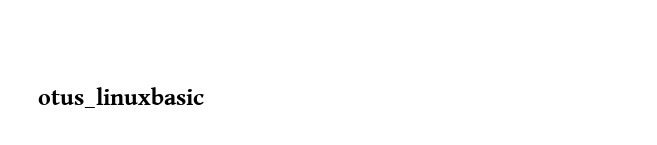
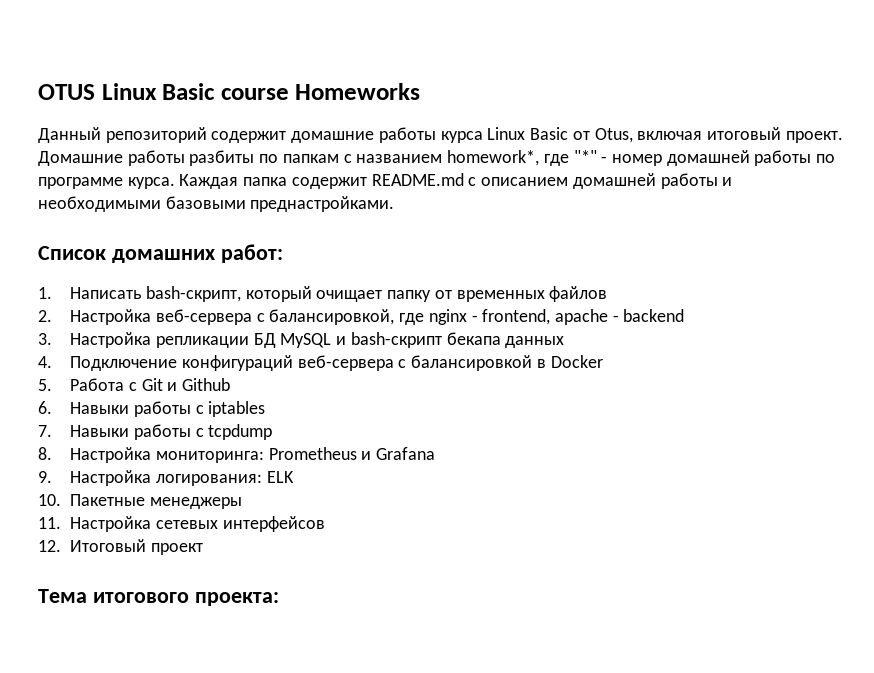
[38,87,204,108] otus_linuxbasic -> [38,83,421,100] [38,127,843,143] [38,150,836,166] [38,173,733,189] [38,196,395,212] [38,244,283,263] [38,286,608,302] [38,309,685,325] [38,332,565,348] [38,355,603,371] [38,378,231,391] [38,401,266,417] [38,424,273,440] [38,447,436,463] [38,470,294,486] [38,494,242,509] [38,516,325,532] [38,539,203,555] [38,589,279,606] OTUS Linux Basic course Homeworks // Данный репозиторий содержит домашние работы курса Linux Basic от Otus, включая итоговый проект. Домашние работы разбиты по папкам с названием homework*, где "*" - номер домашней работы по программе курса. Каждая папка содержит README.md с описанием домашней работы и необходимыми базовыми преднастройками. // Список домашних работ: // 1. Написать bash-скрипт, который очищает папку от временных файлов // 2. Настройка веб-сервера с балансировкой, где nginx - frontend, apache - backend // 3. Настройка репликации БД MySQL и bash-скрипт бекапа данных // 4. Подключение конфигураций веб-сервера с балансировкой в Docker // 5. Работа с Git и Github // 6. Навыки работы с iptables // 7. Навыки работы с tcpdump // 8. Настройка мониторинга: Prometheus и Grafana // 9. Настройка логирования: ELK // 10. Пакетные менеджеры // 11. Настройка сетевых интерфейсов // 12. Итоговый проект // Тема итогового проекта:

